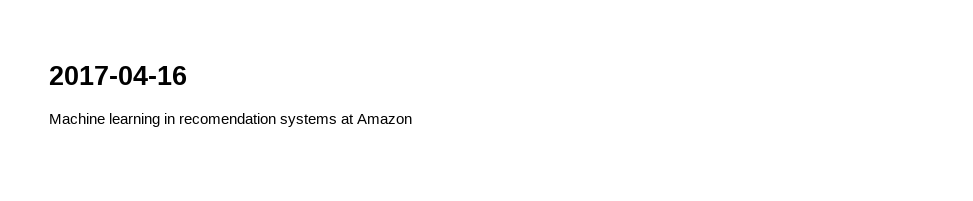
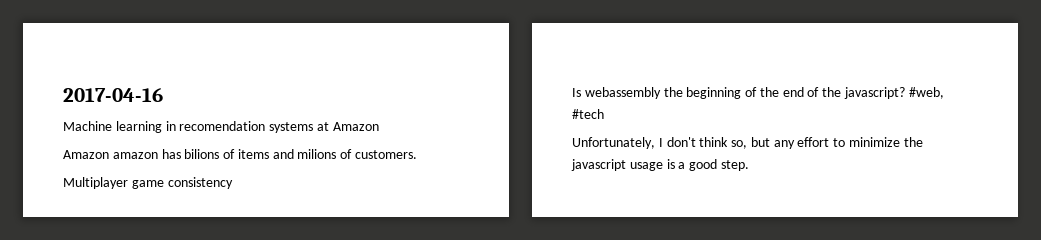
(413, 119) none -> [63,149,418,159] [63,177,233,189] [572,87,944,99] [572,109,604,119] [572,137,923,149] [571,159,749,171] // Amazon amazon has bilions of items and milions of customers. // Multiplayer game consistency // Is webassembly the beginning of the end of the javascript? #web, #tech // Unfortunately, I don't think so, but any effort to minimize the javascript usage is a good step.

